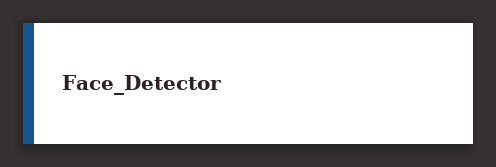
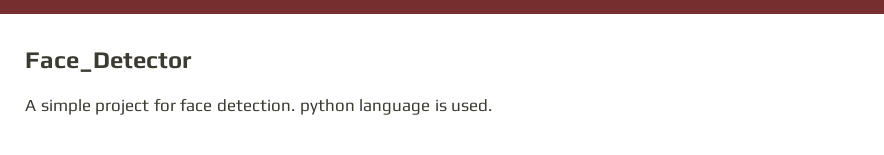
(221, 85) none -> [25,98,493,115] // A simple project for face detection. python language is used.

